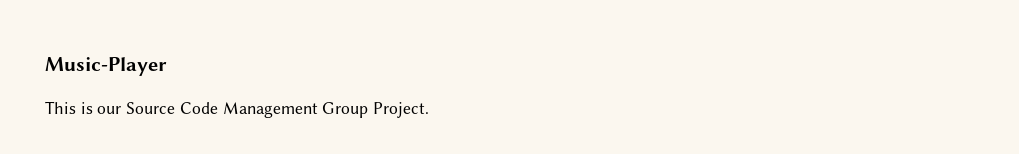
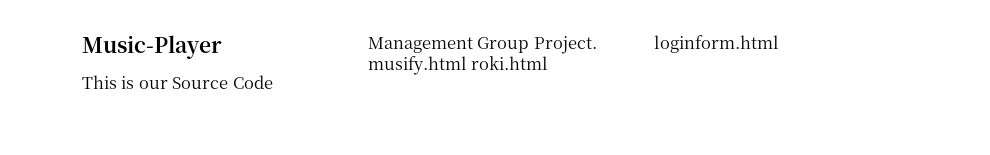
(430, 110) none -> [368,56,549,75] [654,35,779,53] musify.html roki.html loginform.html

